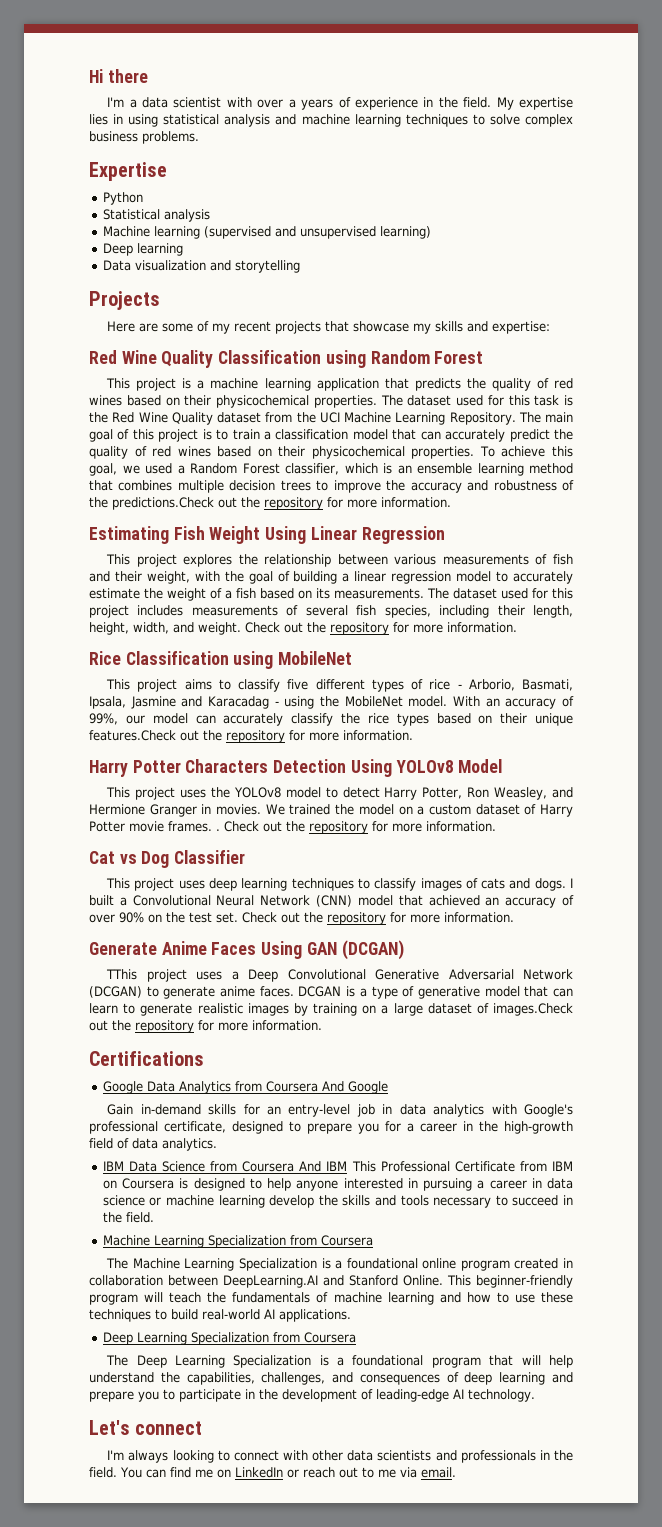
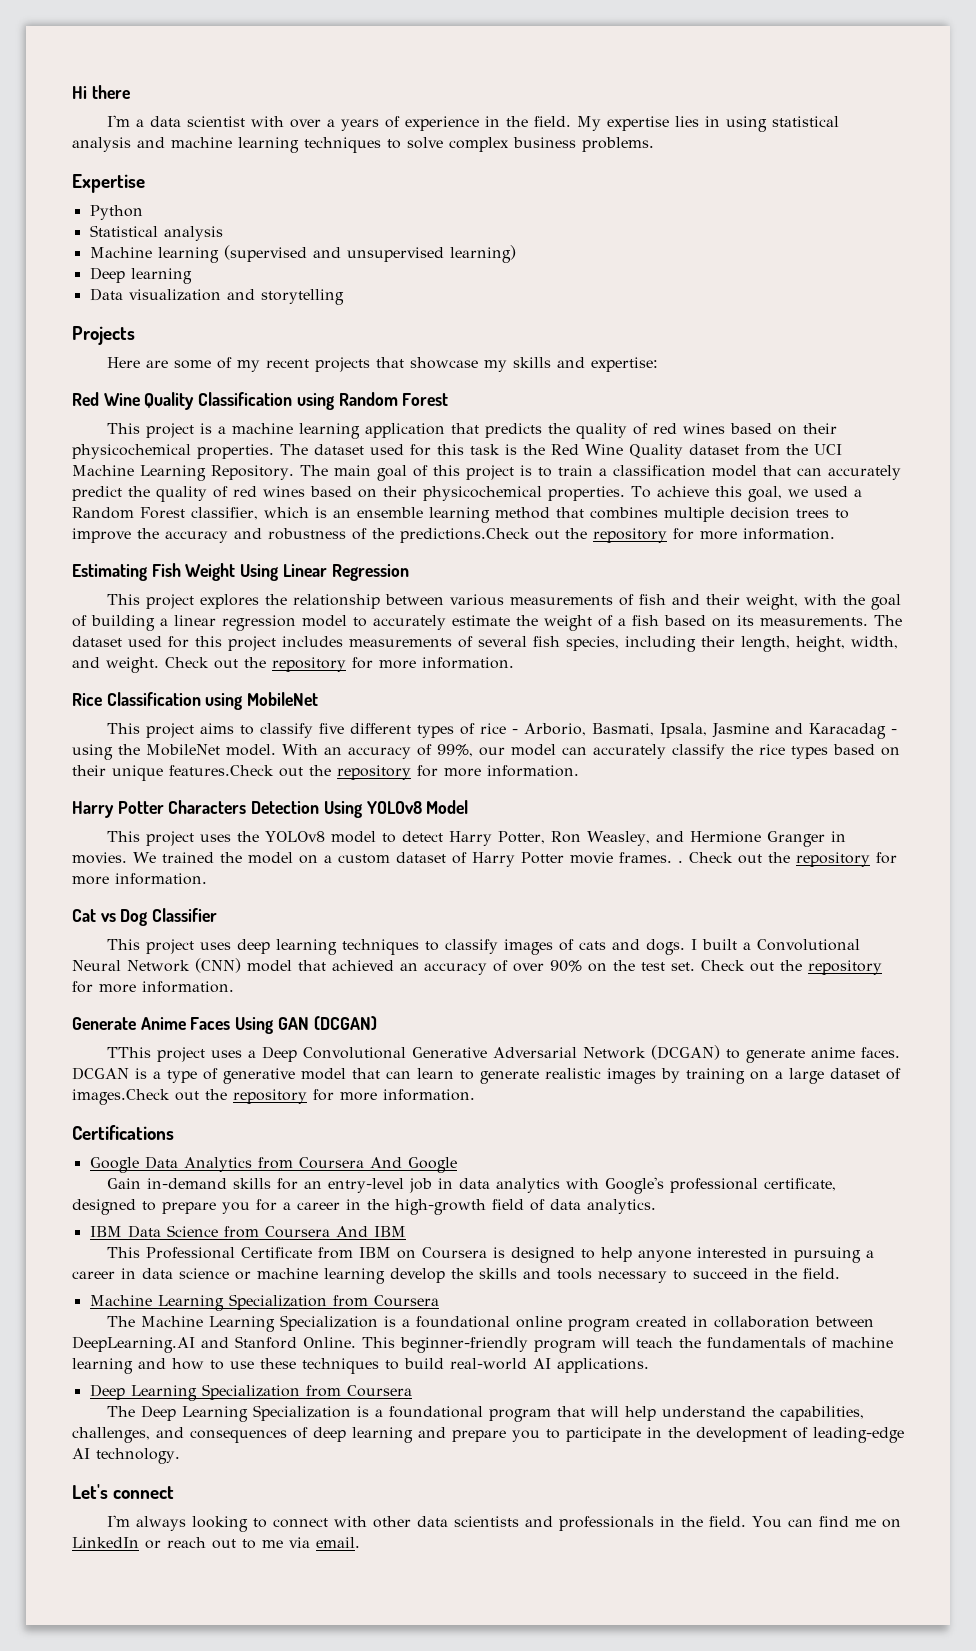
(348, 1166) none -> (406, 1231) //

